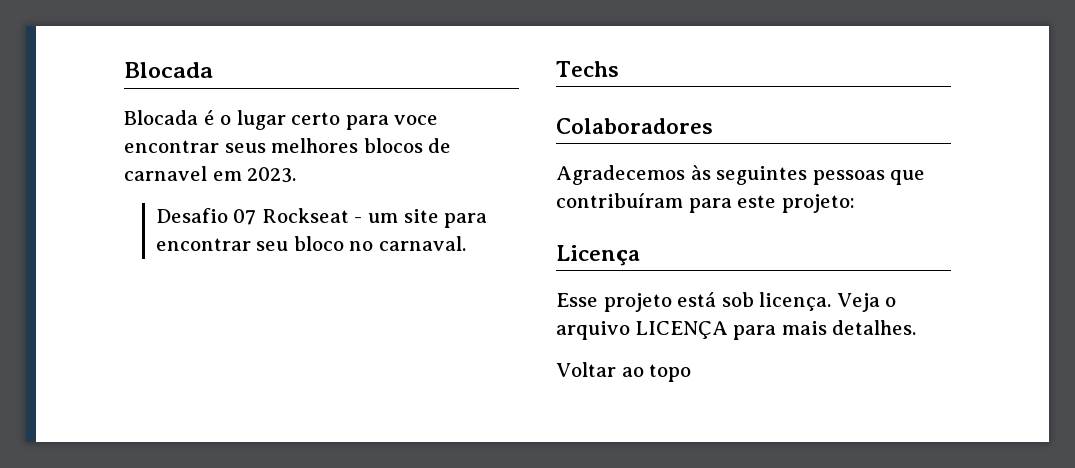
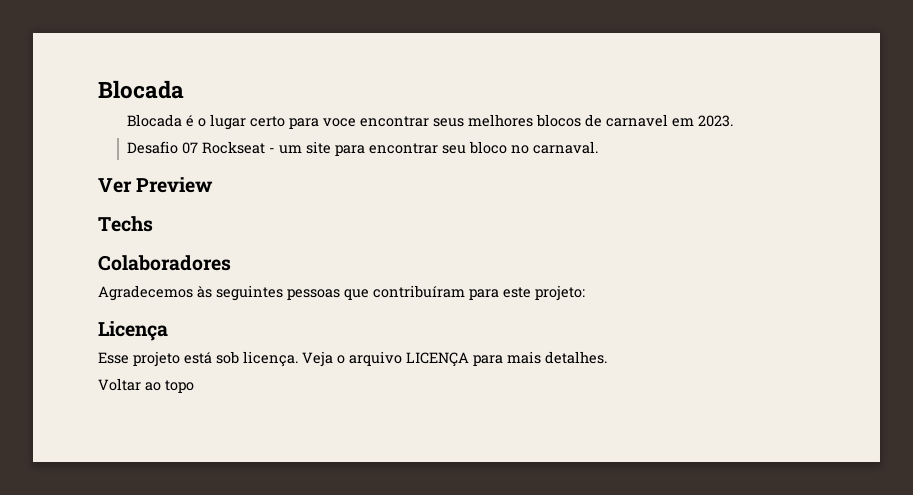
(467, 243) none -> [98,177,214,193] // Ver Preview

